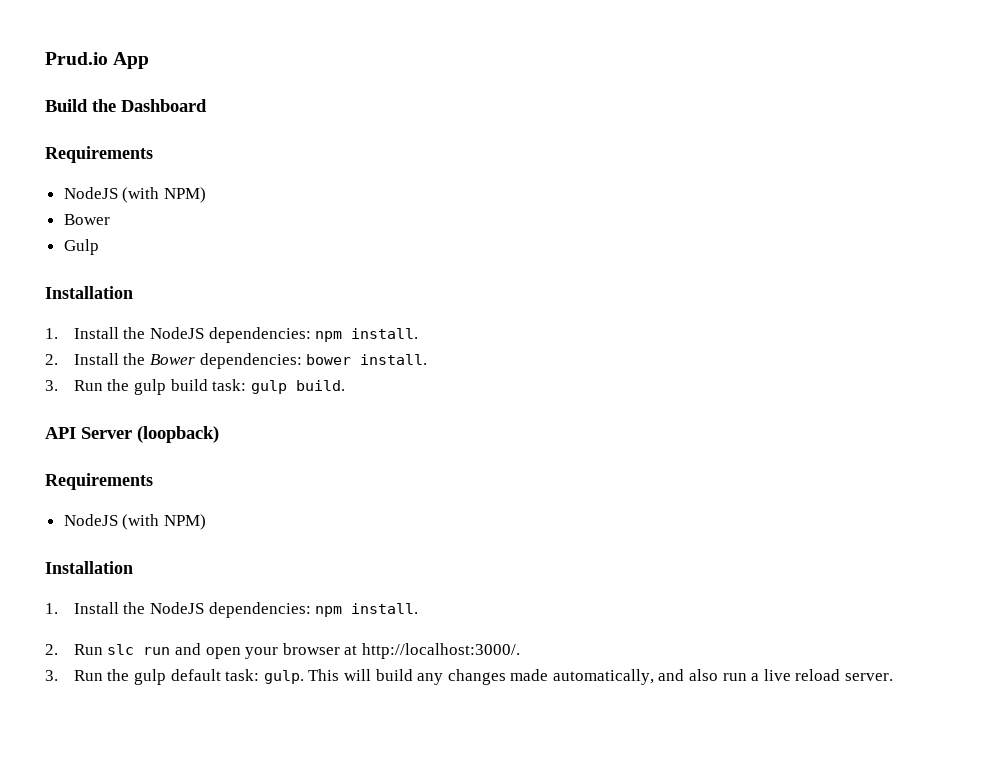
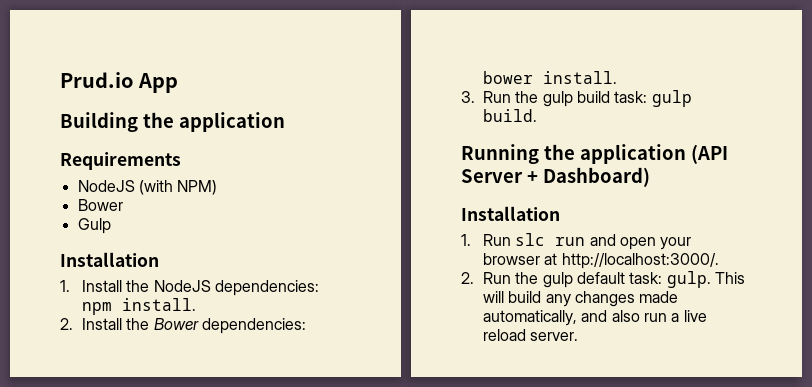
[45,99,207,112] Build the Dashboard -> [60,112,285,132] Building the application
[45,426,219,443] [45,473,153,490] [63,514,206,530] [45,561,133,574] [45,602,419,618] [45,644,58,655] API Server (loopback) // Requirements // NodeJS (with NPM) // Installation // 1. Install the NodeJS dependencies: npm install. // 2. -> [461,144,728,164] [461,167,650,187] [461,206,560,221] [461,234,471,246] Running the application (API Server + Dashboard) // Installation // 1.
[45,670,58,681] 3. -> [461,272,474,284] 2.

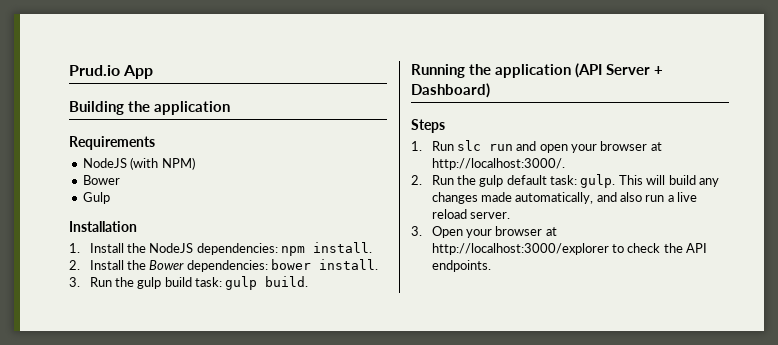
[461,206,560,221] Installation -> [411,119,445,133] Steps
(579, 336) none -> [411,226,557,238] [431,243,708,255] [431,260,491,272] // 3. Open your browser at http://localhost:3000/explorer to check the API endpoints.

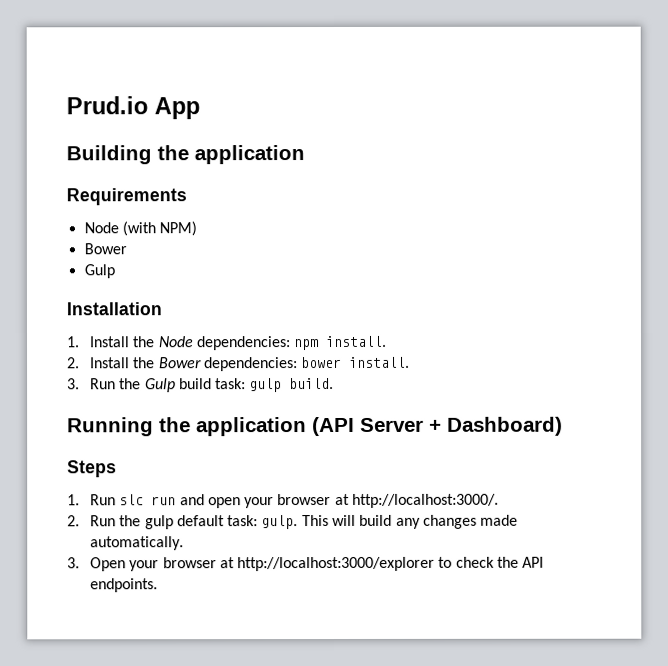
[82,158,127,168] NodeJS -> [83,222,119,234] Node
[149,243,194,253] NodeJS -> [158,336,194,348] Node
[137,277,162,289] gulp -> [144,378,176,393] Gulp
[515,192,698,204] [431,209,510,219] automatically, and also run a live reload server. -> [89,536,184,551] automatically.

